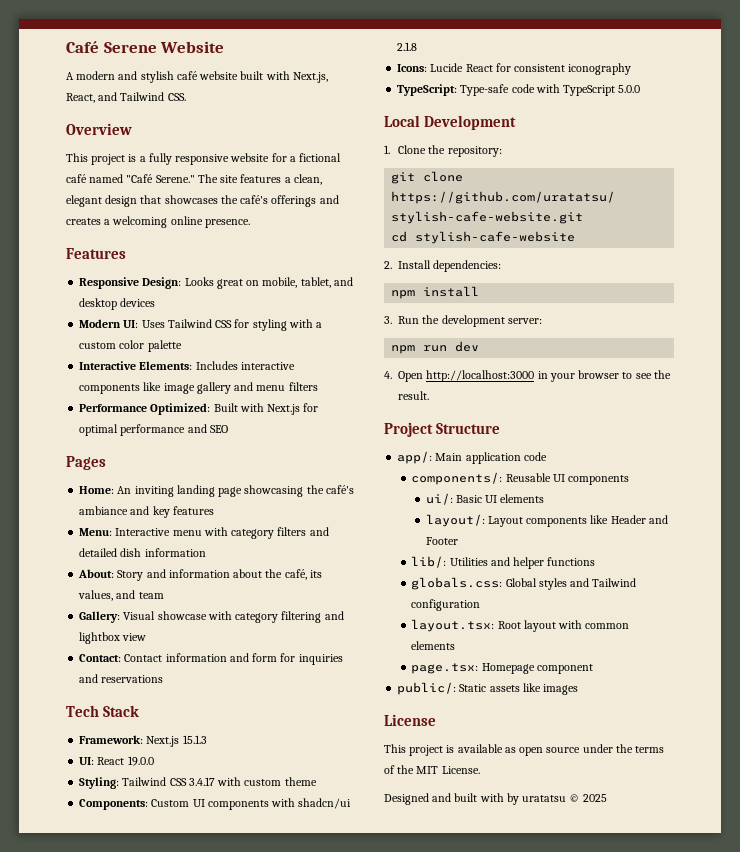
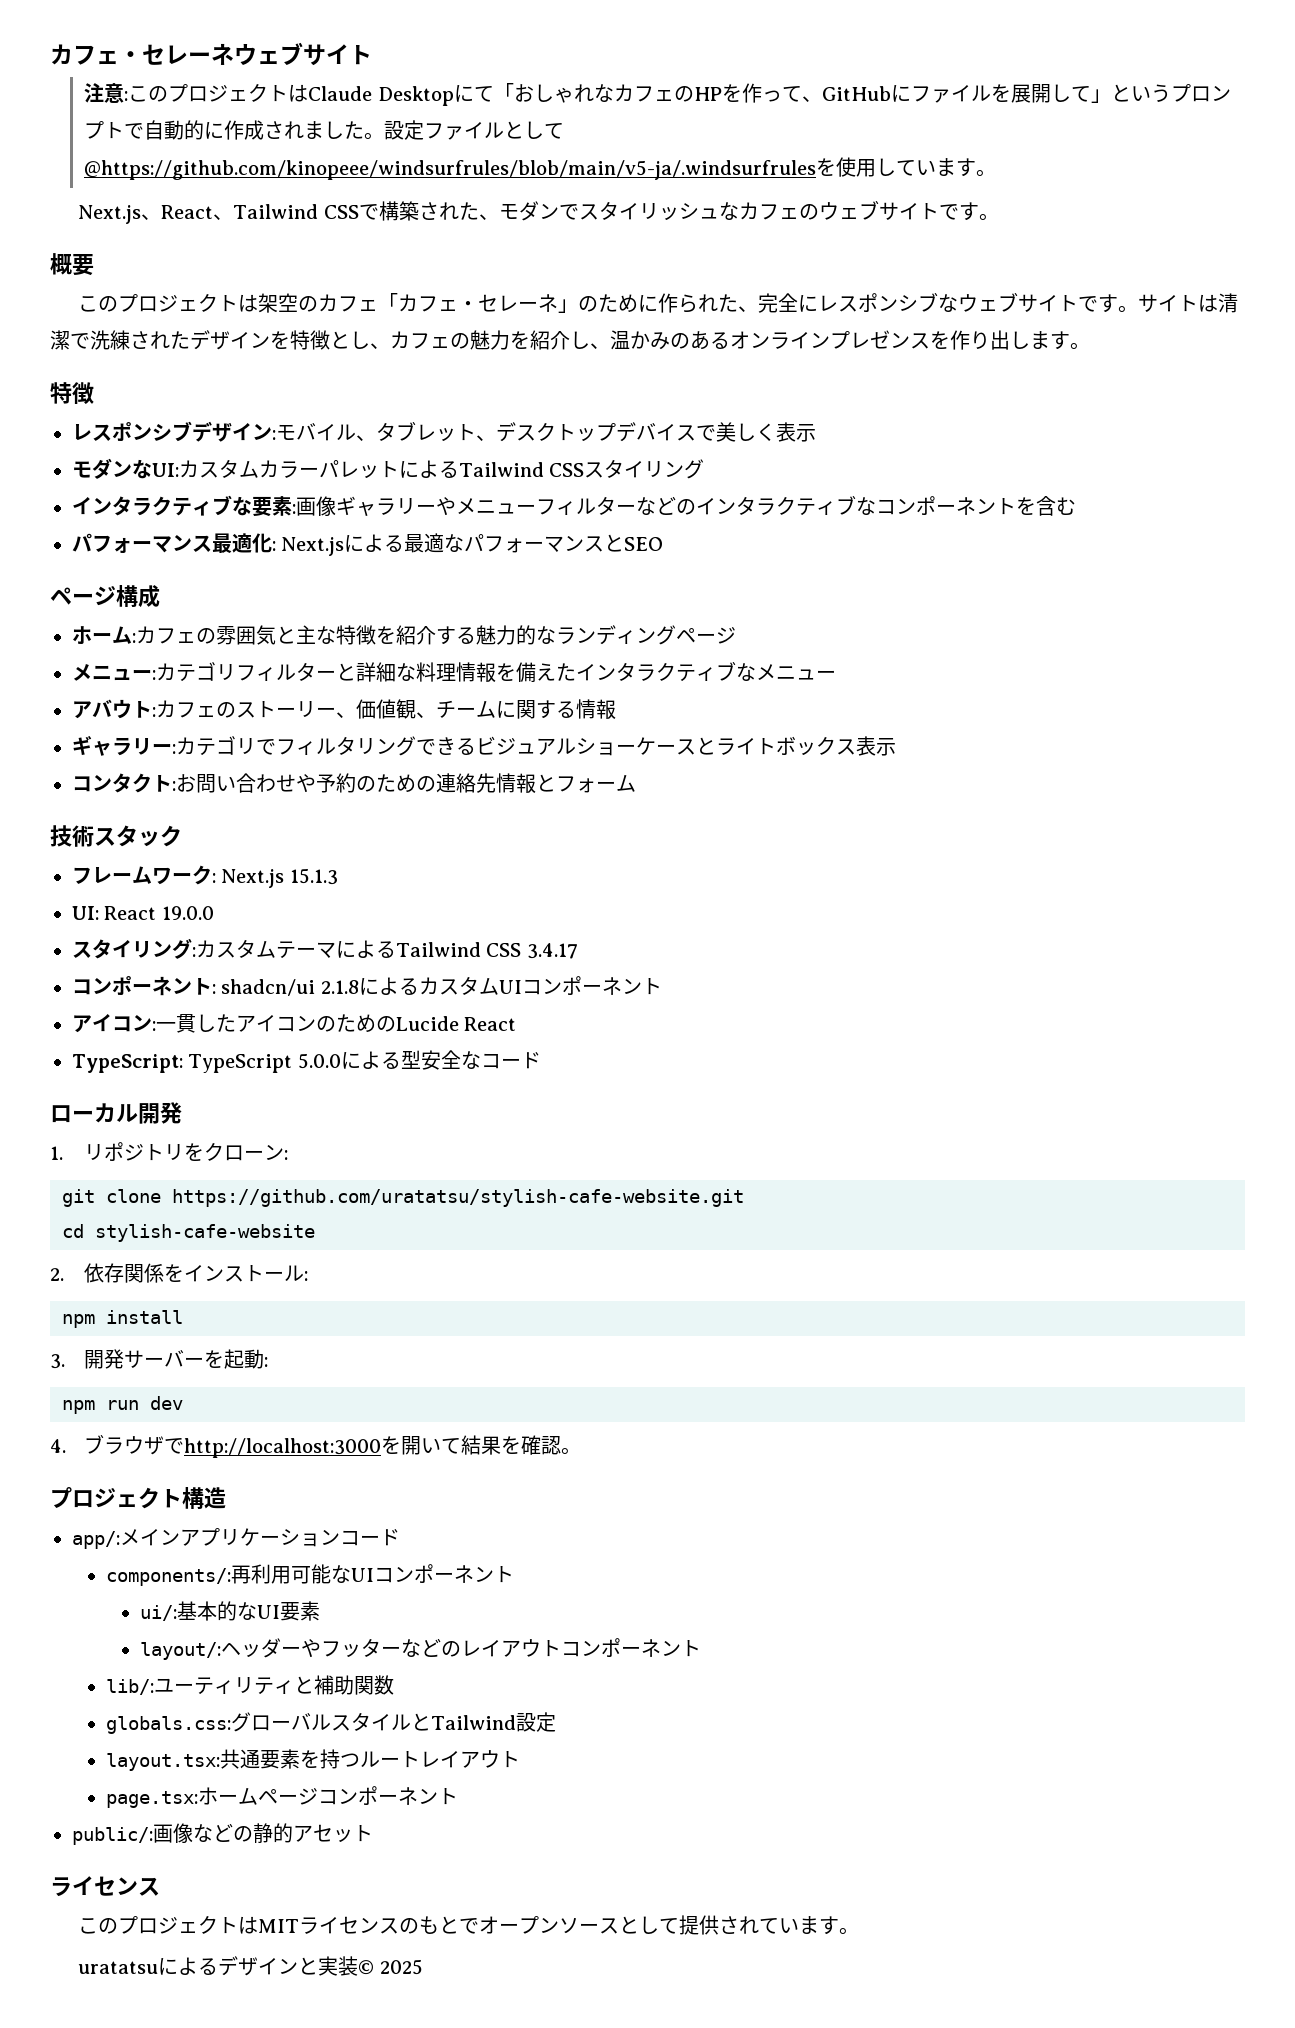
[66,41,225,53] [66,71,328,83] [66,92,186,103] [66,123,132,135] [66,153,342,165] [66,174,322,185] [66,195,339,207] [66,216,250,228] [66,248,126,259] [79,277,353,289] [79,298,156,310] [79,319,323,331] [79,340,182,352] [79,361,295,370] [79,382,318,394] [79,403,319,415] [79,424,228,436] [66,456,106,470] [79,485,354,497] [79,506,214,518] [79,527,329,539] [79,548,206,557] [78,569,322,581] [78,590,164,601] [79,611,344,623] [79,632,147,644] [79,653,343,665] [79,674,164,683] [66,705,140,717] [79,735,144,744] Café Serene Website // A modern and stylish café website built with Next.js, React, and Tailwind CSS. // Overview // This project is a fully responsive website for a fictional café named "Café Serene." The site features a clean, elegant design that showcases the café's offerings and creates a welcoming online presence. // Features // Responsive Design: Looks great on mobile, tablet, and desktop devices // Modern UI: Uses Tailwind CSS for styling with a custom color palette // Interactive Elements: Includes interactive components like image gallery and menu filters // Performance Optimized: Built with Next.js for optimal performance and SEO // Pages // Home: An inviting landing page showcasing the café's ambiance and key features // Menu: Interactive menu with category filters and detailed dish information // About: Story and information about the café, its values, and team // Gallery: Visual showcase with category filtering and lightbox view // Contact: Contact information and form for inquiries and reservations // Tech Stack // Framework: -> [50,42,372,66] [84,83,1231,106] [84,120,565,140] [84,157,997,180] [78,200,999,224] [50,253,94,276] [78,292,1239,313] [50,330,1090,350] [50,382,94,405] [72,421,816,442] [72,458,705,479] [72,495,1076,517] [72,533,664,556] [50,585,160,608] [72,625,736,645] [72,661,836,683] [72,699,616,720] [72,736,896,756] [72,773,636,794] [50,825,182,847] [72,865,216,885] カフェ・セレーネウェブサイト // 注意:このプロジェクトはClaude Desktopにて「おしゃれなカフェのHPを作って、GitHubにファイルを展開して」というプロンプトで自動的に作成されました。設定ファイルとして@https://github.com/kinopeee/windsurfrules/blob/main/v5-ja/.windsurfrulesを使用しています。 // Next.js、React、Tailwind CSSで構築された、モダンでスタイリッシュなカフェのウェブサイトです。 // 概要 // このプロジェクトは架空のカフェ「カフェ・セレーネ」のために作られた、完全にレスポンシブなウェブサイトです。サイトは清潔で洗練されたデザインを特徴とし、カフェの魅力を紹介し、温かみのあるオンラインプレゼンスを作り出します。 // 特徴 // レスポンシブデザイン:モバイル、タブレット、デスクトップデバイスで美しく表示 // モダンなUI:カスタムカラーパレットによるTailwind CSSスタイリング // インタラクティブな要素:画像ギャラリーやメニューフィルターなどのインタラクティブなコンポーネントを含む // パフォーマンス最適化: Next.jsによる最適なパフォーマンスとSEO // ページ構成 // ホーム:カフェの雰囲気と主な特徴を紹介する魅力的なランディングページ // メニュー:カテゴリフィルターと詳細な料理情報を備えたインタラクティブなメニュー // アバウト:カフェのストーリー、価値観、チームに関する情報 // ギャラリー:カテゴリでフィルタリングできるビジュアルショーケースとライトボックス表示 // コンタクト:お問い合わせや予約のための連絡先情報とフォーム // 技術スタック // フレームワーク:
[79,777,317,789] [79,798,352,810] [397,42,418,51] [397,63,632,75] [397,84,641,96] [384,115,517,130] [384,145,502,157] Styling: Tailwind CSS 3.4.17 with custom theme // Components: Custom UI components with shadcn/ui 2.1.8 // Icons: Lucide React for consistent iconography // TypeScript: Type-safe code with TypeScript 5.0.0 // Local Development // 1. Clone the repository: -> [72,938,578,959] [72,976,662,996] [72,1014,517,1033] [72,1050,541,1073] [50,1102,182,1124] [50,1142,289,1161] スタイリング:カスタムテーマによるTailwind CSS 3.4.17 // コンポーネント: shadcn/ui 2.1.8によるカスタムUIコンポーネント // アイコン:一貫したアイコンのためのLucide React // TypeScript: TypeScript 5.0.0による型安全なコード // ローカル開発 // 1.リポジトリをクローン:
[398,260,502,272] [391,286,480,299] [384,315,542,327] [391,341,480,354] [384,370,671,382] [398,391,430,400] [384,422,501,437] [397,451,547,464] [411,472,630,485] [425,493,545,505] [425,514,668,527] [425,537,458,545] [411,556,596,569] [411,577,637,590] [411,599,481,611] [411,619,630,632] [411,641,456,650] [411,663,593,674] [397,682,579,695] [384,714,436,726] [384,744,665,756] [384,765,480,774] [384,793,567,805] Install dependencies: // npm install // 3. Run the development server: // npm run dev // 4. Open http://localhost:3000 in your browser to see the result. // Project Structure // app/: Main application code // components/: Reusable UI components // ui/: Basic UI elements // layout/: Layout components like Header and Footer // lib/: Utilities and helper functions // globals.css: Global styles and Tailwind configuration // layout.tsx: Root layout with common elements // page.tsx: Homepage component // public/: Static assets like images // License // This project is available as open source under the terms of the MIT License. // Designed and built with by uratatsu -> [84,1263,309,1283] [62,1310,183,1328] [50,1349,269,1369] [62,1396,183,1414] [50,1434,582,1458] [50,1487,226,1509] [72,1528,400,1549] [106,1564,515,1586] [140,1601,321,1621] [140,1638,702,1660] [106,1675,395,1695] [106,1712,557,1734] [106,1749,521,1771] [106,1786,459,1808] [72,1823,373,1845] [50,1876,160,1897] [78,1915,860,1935] [78,1956,359,1976] 依存関係をインストール: // npm install // 3.開発サーバーを起動: // npm run dev // 4.ブラウザでhttp://localhost:3000を開いて結果を確認。 // プロジェクト構造 // app/:メインアプリケーションコード // components/:再利用可能なUIコンポーネント // ui/:基本的なUI要素 // layout/:ヘッダーやフッターなどのレイアウトコンポーネント // lib/:ユーティリティと補助関数 // globals.css:グローバルスタイルとTailwind設定 // layout.tsx:共通要素を持つルートレイアウト // page.tsx:ホームページコンポーネント // public/:画像などの静的アセット // ライセンス // このプロジェクトはMITライセンスのもとでオープンソースとして提供されています。 // uratatsuによるデザインと実装

